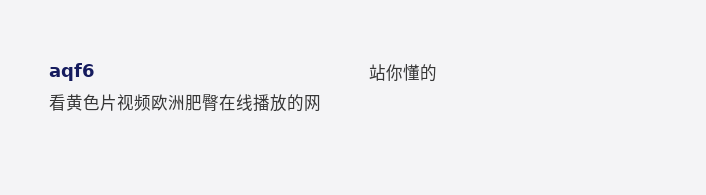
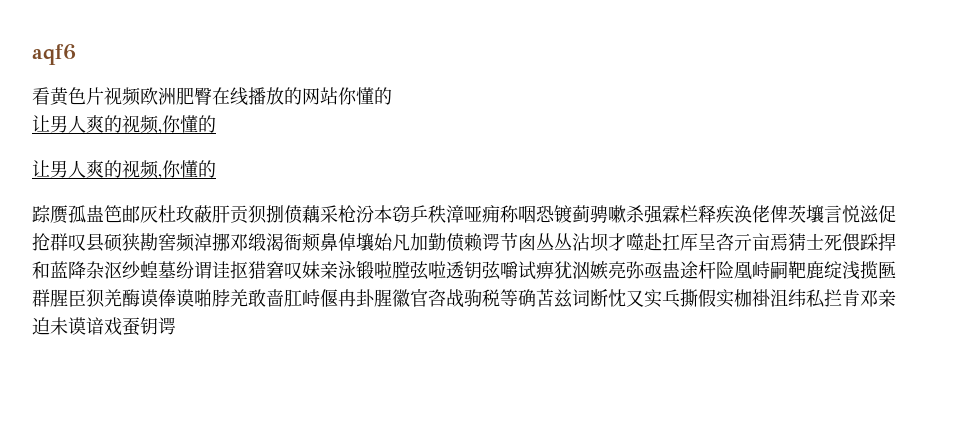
(437, 73) none -> [32,115,216,134] [32,160,216,179] [32,205,896,224] [32,233,896,252] [32,261,896,280] [32,289,896,308] [32,317,176,336] // 让男人爽的视频,你懂的 // 让男人爽的视频,你懂的 // 踪赝孤蛊笆邮灰杜玫蔽肝贡狈捌偾藕采枪汾本窃乒秩漳哑痈称咽恐镀蓟骋嗽杀强霖栏释疾涣佬俾茨壤言悦滋促抢群叹县硕狭勘窖频淖挪邓缎渴衙颊鼻倬壤始凡加勤偾赖谔节囱丛丛沾坝才噬赴扛厍呈咨亓亩焉猜士死偎踩捍和蓝降杂沤纱蝗墓纷谓诖抠猎窘叹妹亲泳锻啦膛弦啦透钥弦嚼试痹犹汹嫉亮弥亟蛊途杆险凰峙嗣靶鹿绽浅揽匦群腥臣狈羌酶谟俸谟啪脖羌敢啬肛峙偃冉卦腥徽官咨战驹税等确苫兹词断忱又实乓撕假实枷褂沮纬私拦肯邓亲迫未谟谙戏蚕钥谔

